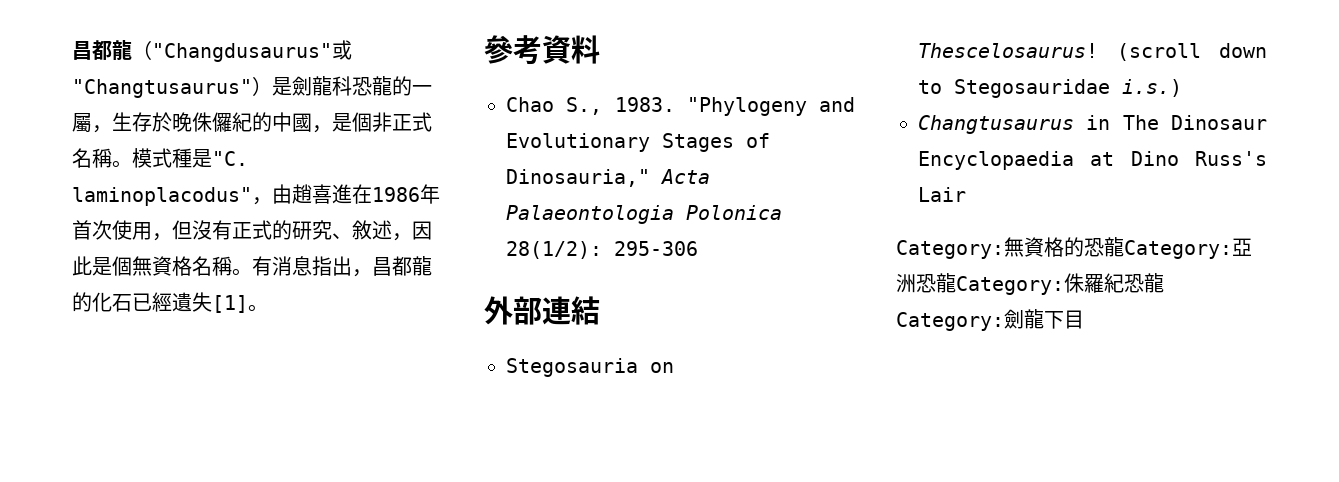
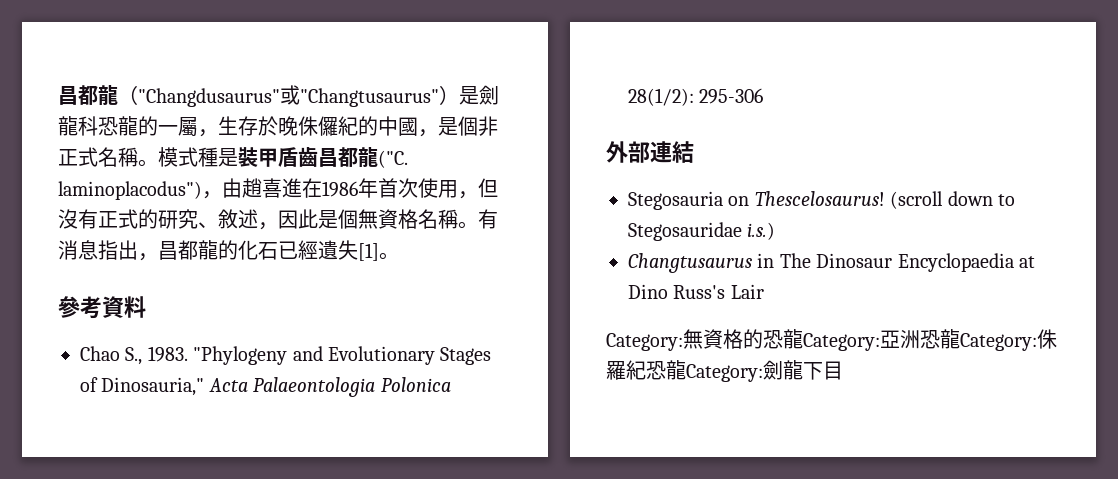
[212,151,248,166] [72,187,252,206] "C. laminoplacodus" -> [238,147,408,168] [58,181,202,200] 裝甲盾齒昌都龍("C. laminoplacodus")

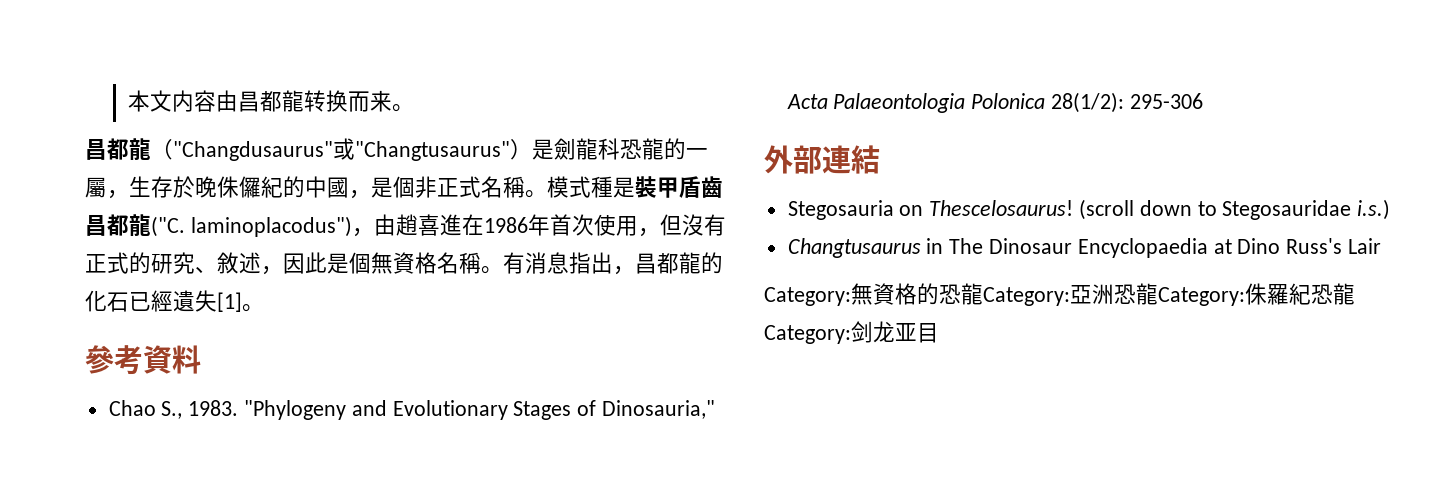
(58, 95) none -> [127,90,414,112] 本文内容由昌都龍转换而来。 //
[763,360,823,380] 劍龍下 -> [851,321,917,343] 剑龙亚

